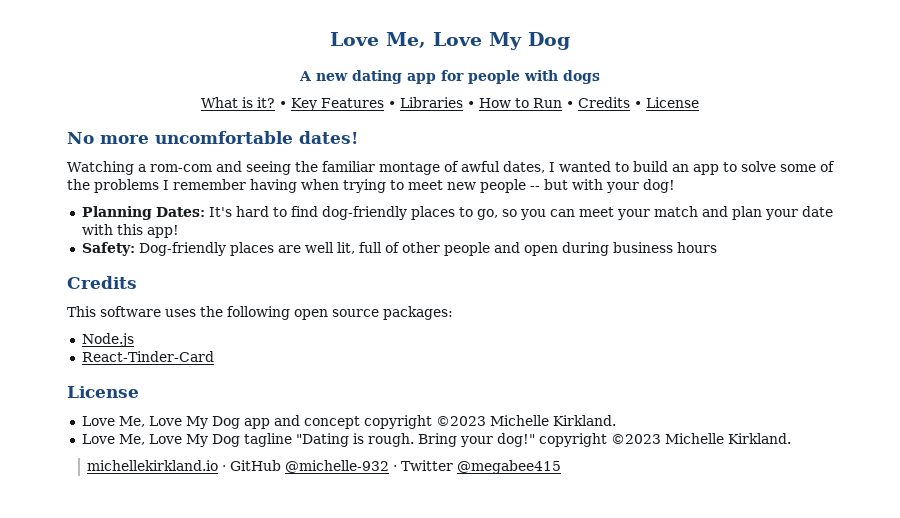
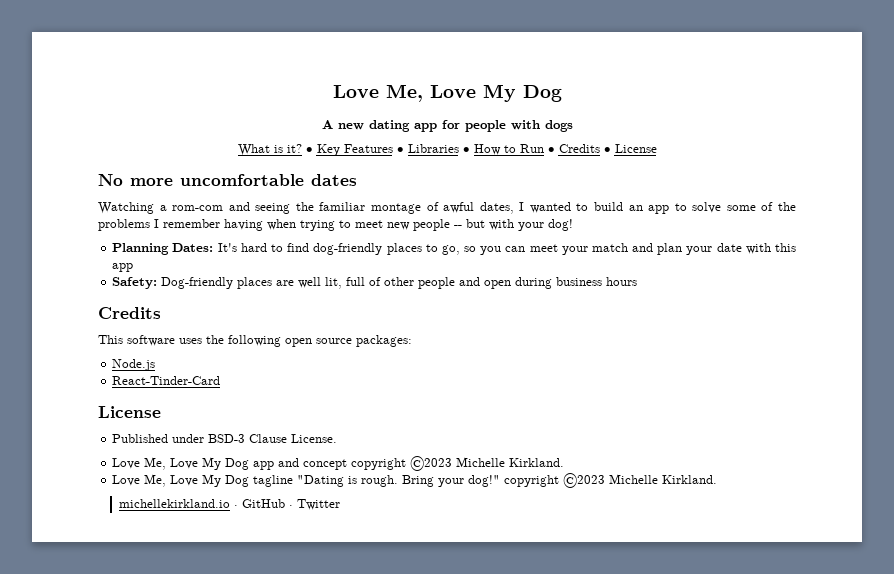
[299,131,358,144] dates! -> [311,174,357,186] dates
[146,225,179,238] app! -> [112,263,134,272] app
(139, 392) none -> [112,434,338,443] // Published under BSD-3 Clause License.
[285,460,390,473] @michelle-932 -> (285, 503) none
[457,460,562,474] @megabee415 -> (340, 504) none

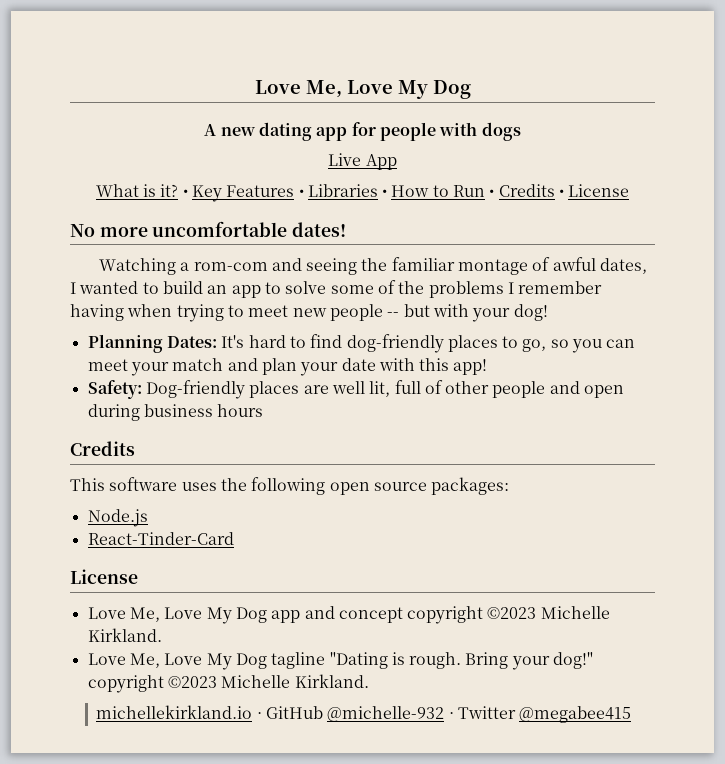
(573, 126) none -> [328,153,397,170] // Live App
[311,174,357,186] dates -> [292,222,347,237] dates!
[112,263,134,272] app -> [453,359,488,375] app!
[112,434,338,443] // Published under BSD-3 Clause License. -> (138, 576) none
(285, 503) none -> [327,706,445,722] @michelle-932
(340, 504) none -> [519,706,632,723] @megabee415

